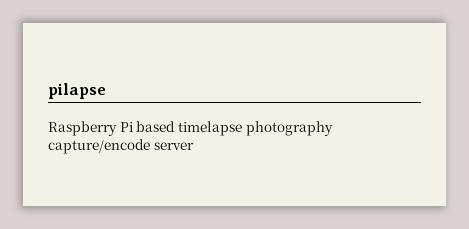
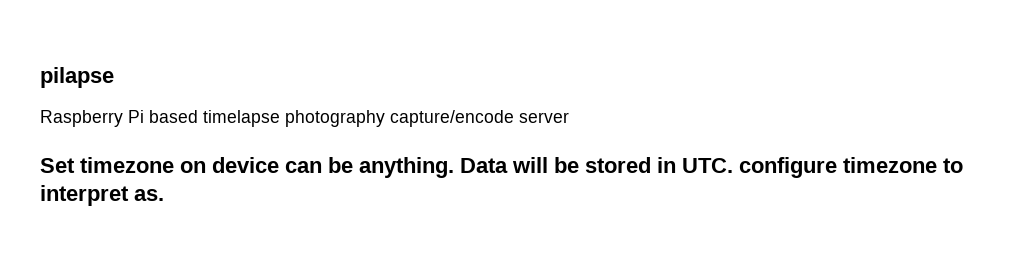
(194, 146) none -> [40,157,963,178] [40,185,164,206] // Set timezone on device can be anything. Data will be stored in UTC. configure timezone to interpret as.

